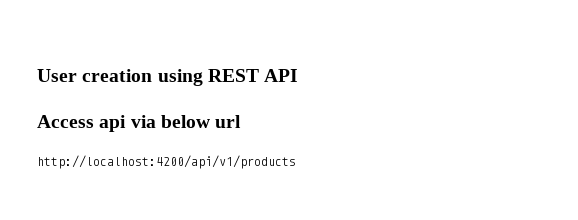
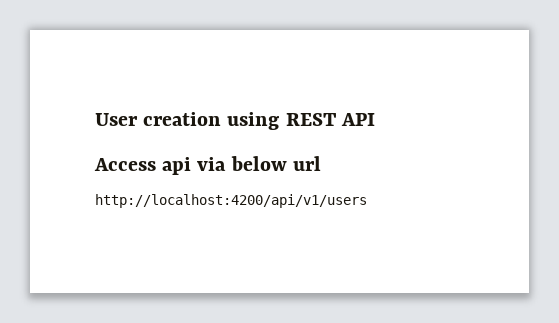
[37,155,296,169] http://localhost:4200/api/v1/products -> [95,194,367,208] http://localhost:4200/api/v1/users

